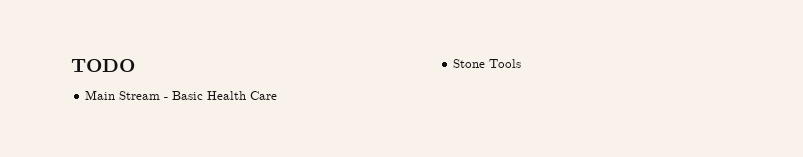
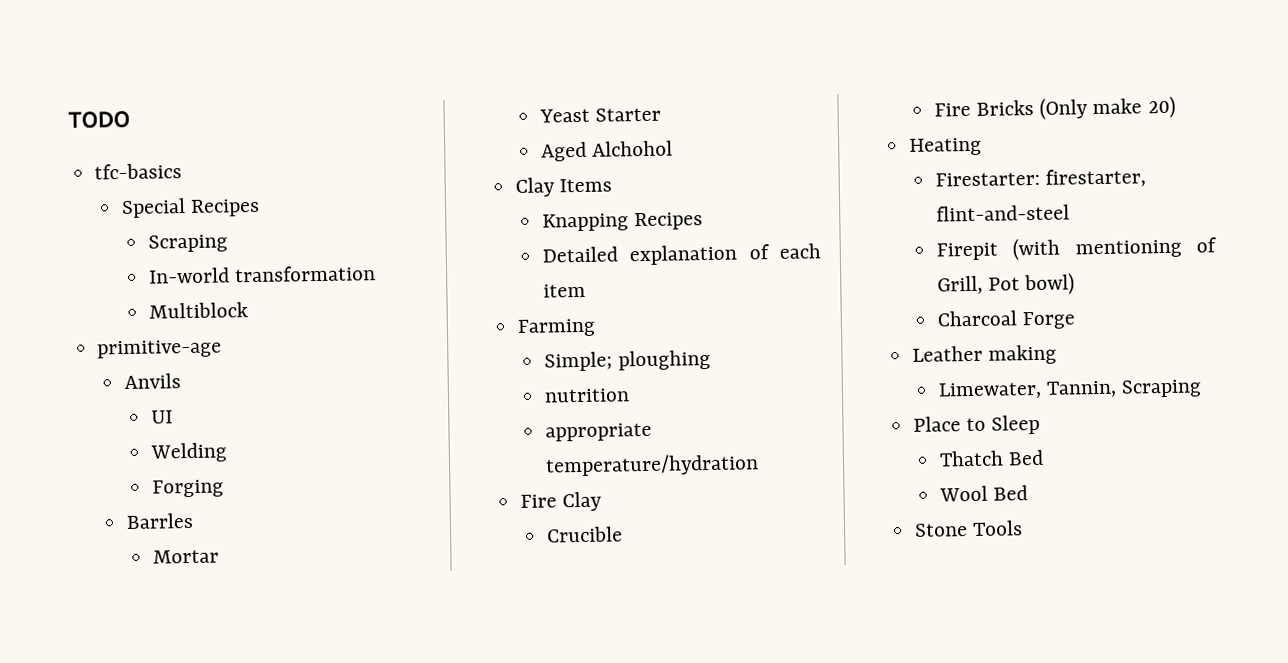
[85,90,278,100] Main Stream - Basic Health Care -> [94,163,183,180] [120,198,260,219] [147,234,228,253] [147,265,376,284] [148,302,248,319] [97,339,223,359] [123,373,181,389] [150,410,173,424] [149,442,227,463] [151,479,224,498] [125,512,193,529] [152,549,219,564] [538,107,661,123] [540,140,673,162] [514,177,612,197] [541,212,703,232] [541,243,821,266] [542,283,586,298] [516,318,596,337] [543,349,711,372] [543,388,630,403] [544,422,652,442] [544,453,759,477] [519,491,602,512] [545,526,623,543] [933,95,1176,120] [908,137,982,156] [934,168,1146,188] [935,204,1070,222] [935,237,1217,261] [936,272,1076,296] [936,310,1076,330] [911,344,1057,365] [937,379,1203,400] [912,414,1040,435] [938,449,1044,467] [938,485,1028,502] tfc-basics // Special Recipes // Scraping // In-world transformation // Multiblock // primitive-age // Anvils // UI // Welding // Forging // Barrles // Mortar // Yeast Starter // Aged Alchohol // Clay Items // Knapping Recipes // Detailed explanation of each item // Farming // Simple; ploughing // nutrition // appropriate temperature/hydration // Fire Clay // Crucible // Fire Bricks (Only make 20) // Heating // Firestarter: firestarter, flint-and-steel // Firepit (with mentioning of Grill, Pot bowl) // Charcoal Forge // Leather making // Limewater, Tannin, Scraping // Place to Sleep // Thatch Bed // Wool Bed

